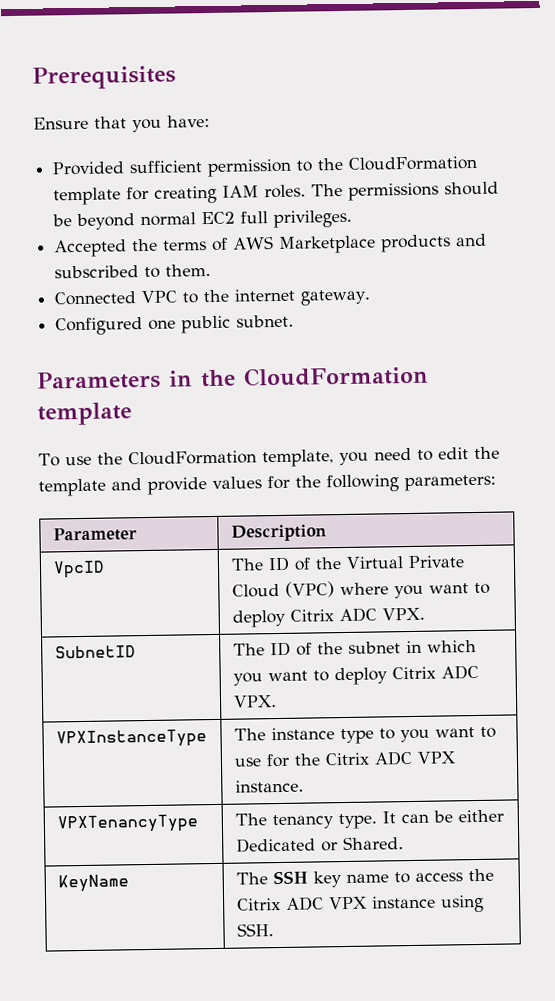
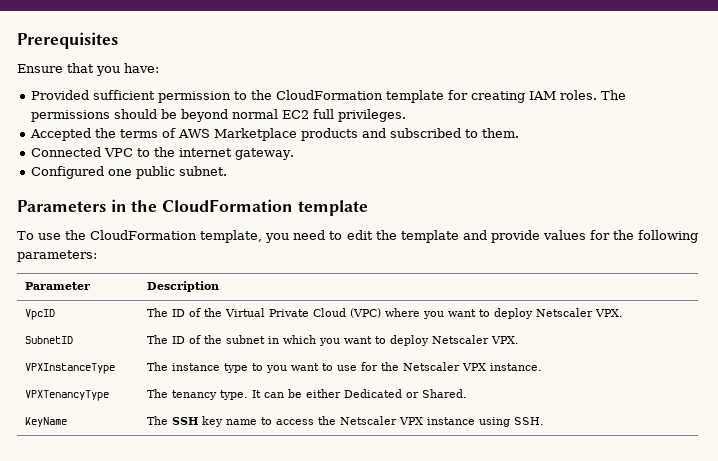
[289,607,377,623] Citrix ADC -> [536,308,594,317] Netscaler
[391,664,479,680] Citrix ADC -> [432,335,490,344] Netscaler
[324,750,413,766] Citrix ADC -> [403,362,461,371] Netscaler
[236,896,324,911] Citrix ADC -> [340,416,398,425] Netscaler

